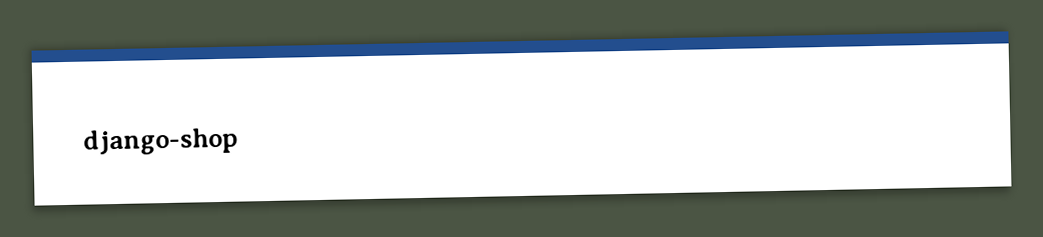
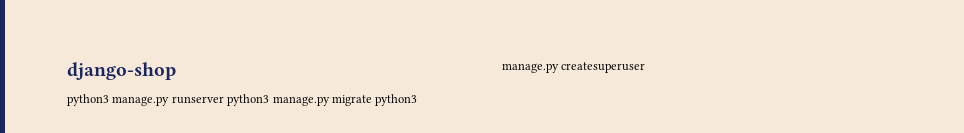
(238, 141) none -> [67,94,418,106] [502,62,646,73] // python3 manage.py runserver python3 manage.py migrate python3 manage.py createsuperuser

